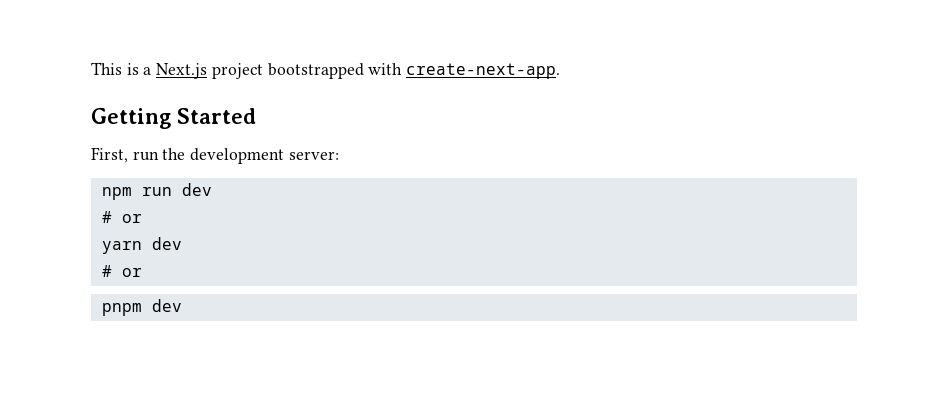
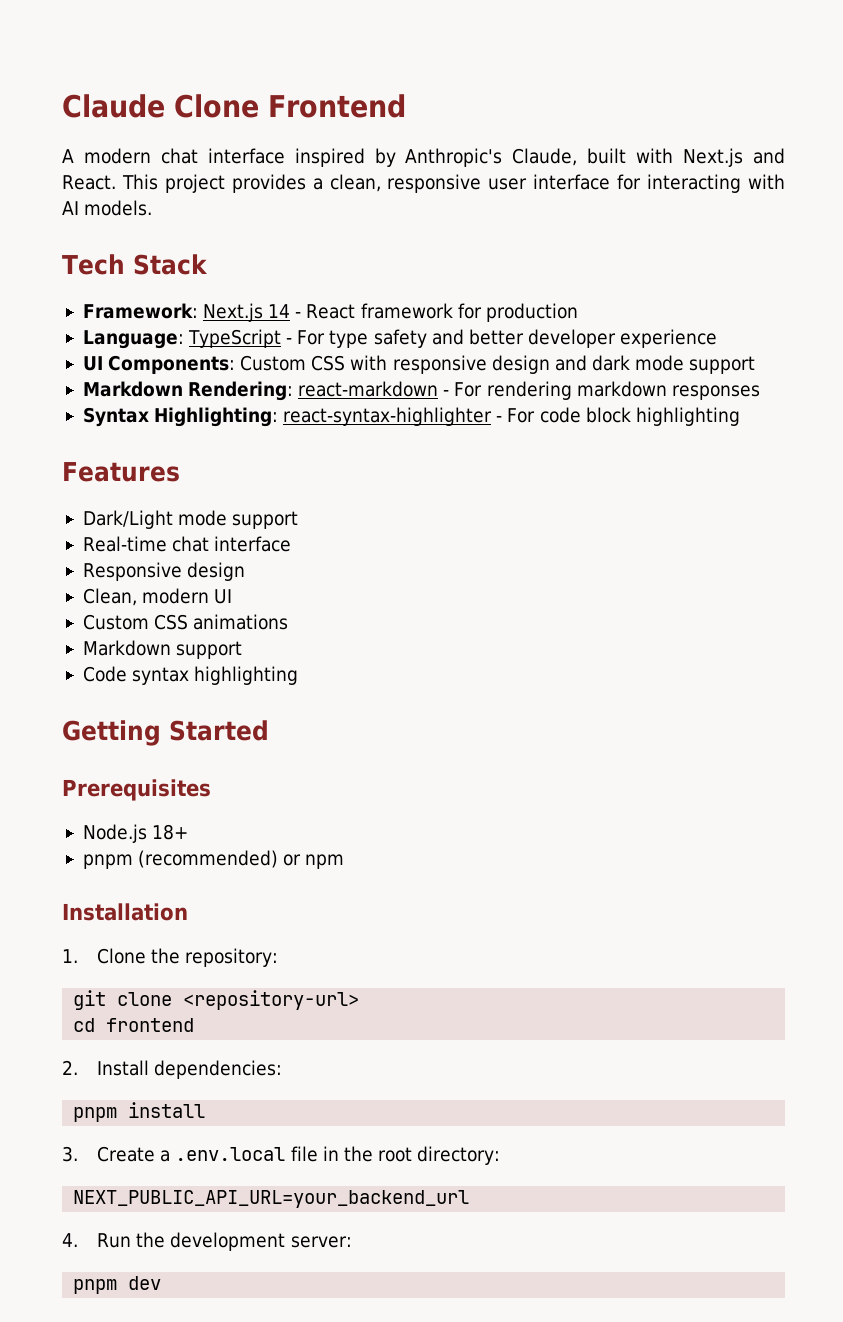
[91,62,561,79] [91,108,256,129] [91,147,339,164] [101,183,212,200] [101,211,142,223] [101,237,182,254] [101,265,142,277] This is a Next.js project bootstrapped with create-next-app. // Getting Started // First, run the development server: // npm run dev // # or // yarn dev // # or -> [62,94,406,118] [62,148,785,167] [62,174,786,193] [62,200,153,216] [62,254,208,275] [82,303,578,322] [82,329,718,349] [82,355,756,374] [82,381,760,401] [82,407,740,427] [62,462,180,482] [82,510,299,529] [82,536,292,552] [82,562,246,581] [82,588,233,606] [82,614,289,630] [82,640,243,659] [82,666,299,685] [62,720,269,746] [62,779,211,801] [82,824,189,843] [82,850,345,869] [62,903,188,921] [62,948,279,967] [73,990,360,1010] [73,1018,195,1032] [62,1060,283,1079] [73,1102,206,1122] [62,1146,501,1165] [73,1190,470,1208] [62,1232,352,1251] Claude Clone Frontend // A modern chat interface inspired by Anthropic's Claude, built with Next.js and React. This project provides a clean, responsive user interface for interacting with AI models. // Tech Stack // Framework: Next.js 14 - React framework for production // Language: TypeScript - For type safety and better developer experience // UI Components: Custom CSS with responsive design and dark mode support // Markdown Rendering: react-markdown - For rendering markdown responses // Syntax Highlighting: react-syntax-highlighter - For code block highlighting // Features // Dark/Light mode support // Real-time chat interface // Responsive design // Clean, modern UI // Custom CSS animations // Markdown support // Code syntax highlighting // Getting Started // Prerequisites // Node.js 18+ // pnpm (recommended) or npm // Installation // 1. Clone the repository: // git clone <repository-url> // cd frontend // 2. Install dependencies: // pnpm install // 3. Create a .env.local file in the root directory: // NEXT_PUBLIC_API_URL=your_backend_url // 4. Run the development server:

